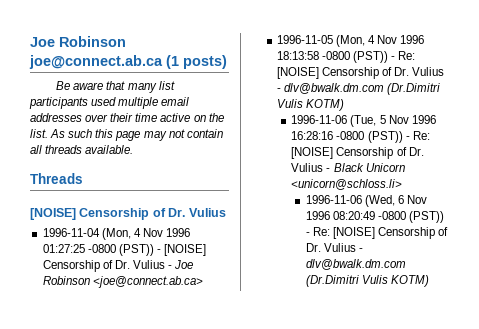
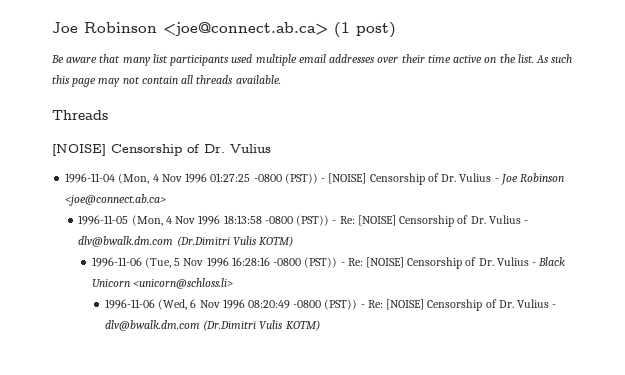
[30,36,126,47] [29,55,227,69] Joe Robinson joe@connect.ab.ca (1 posts) -> [52,22,396,38] Joe Robinson <joe@connect.ab.ca> (1 post)

